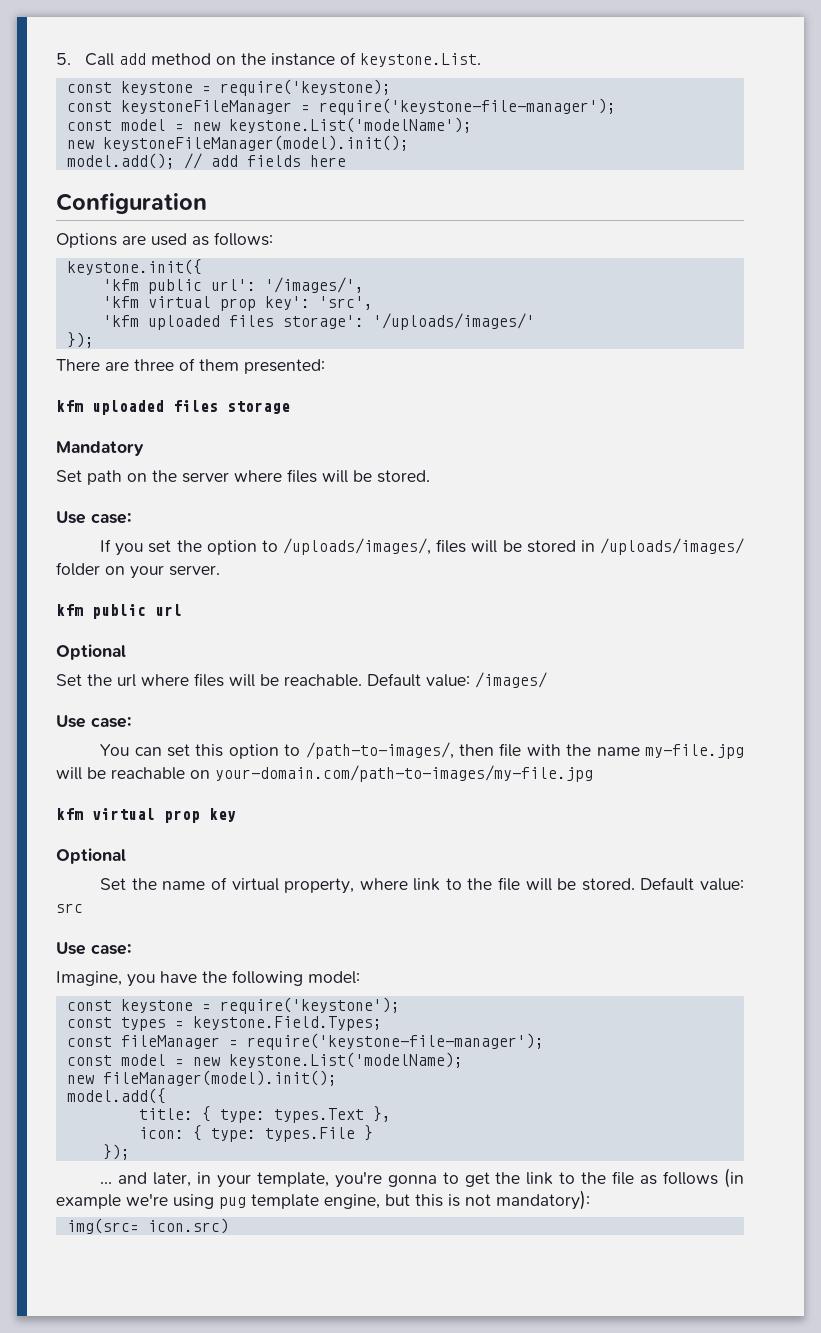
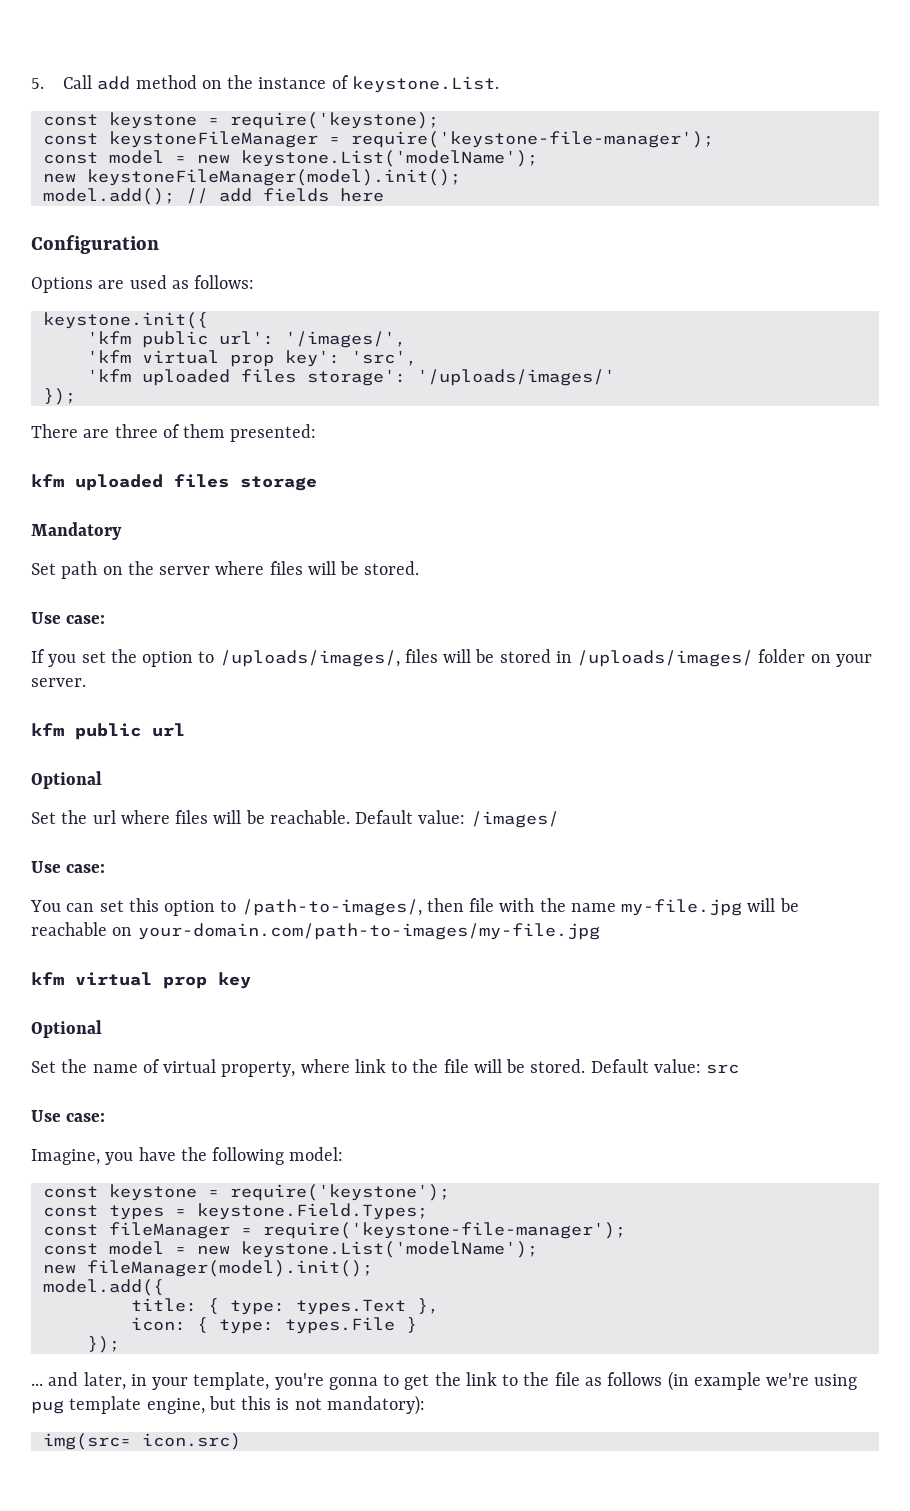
[228,1052,463,1068] keystone.List('modelName); -> [240,1241,538,1258] keystone.List('modelName');

